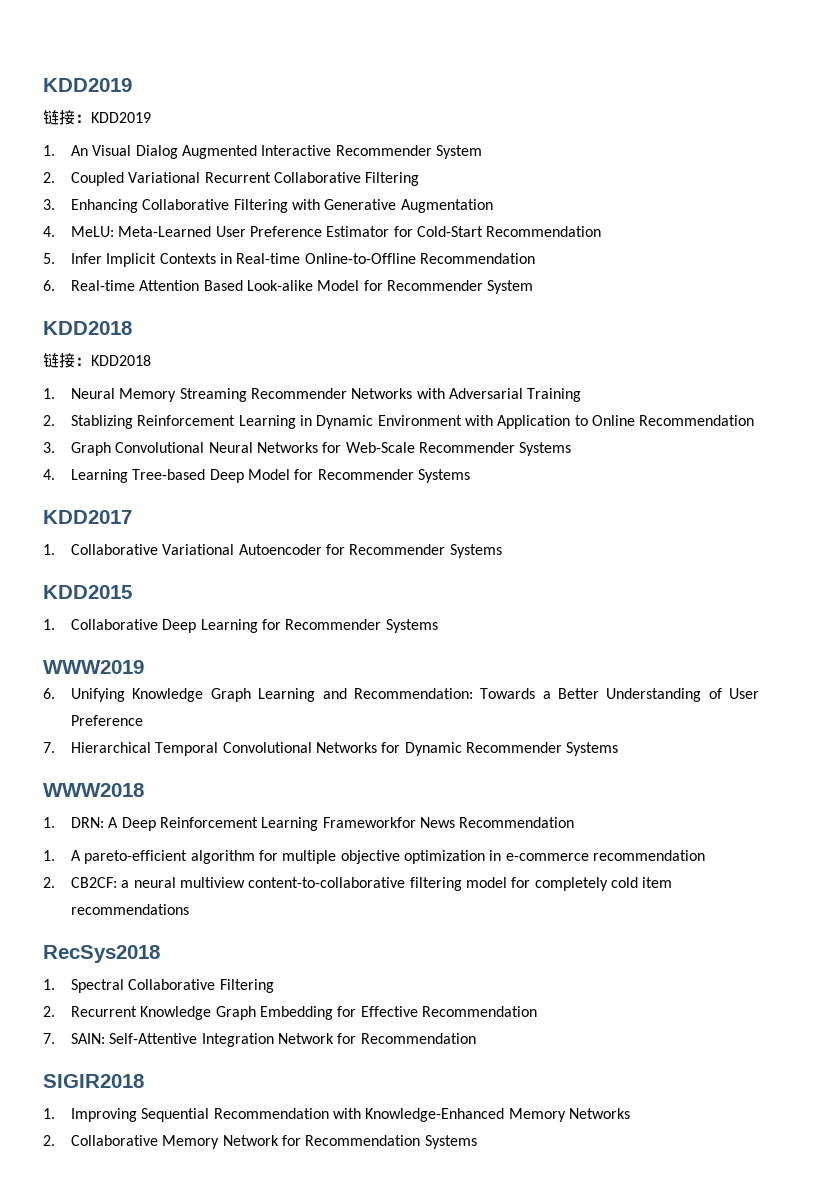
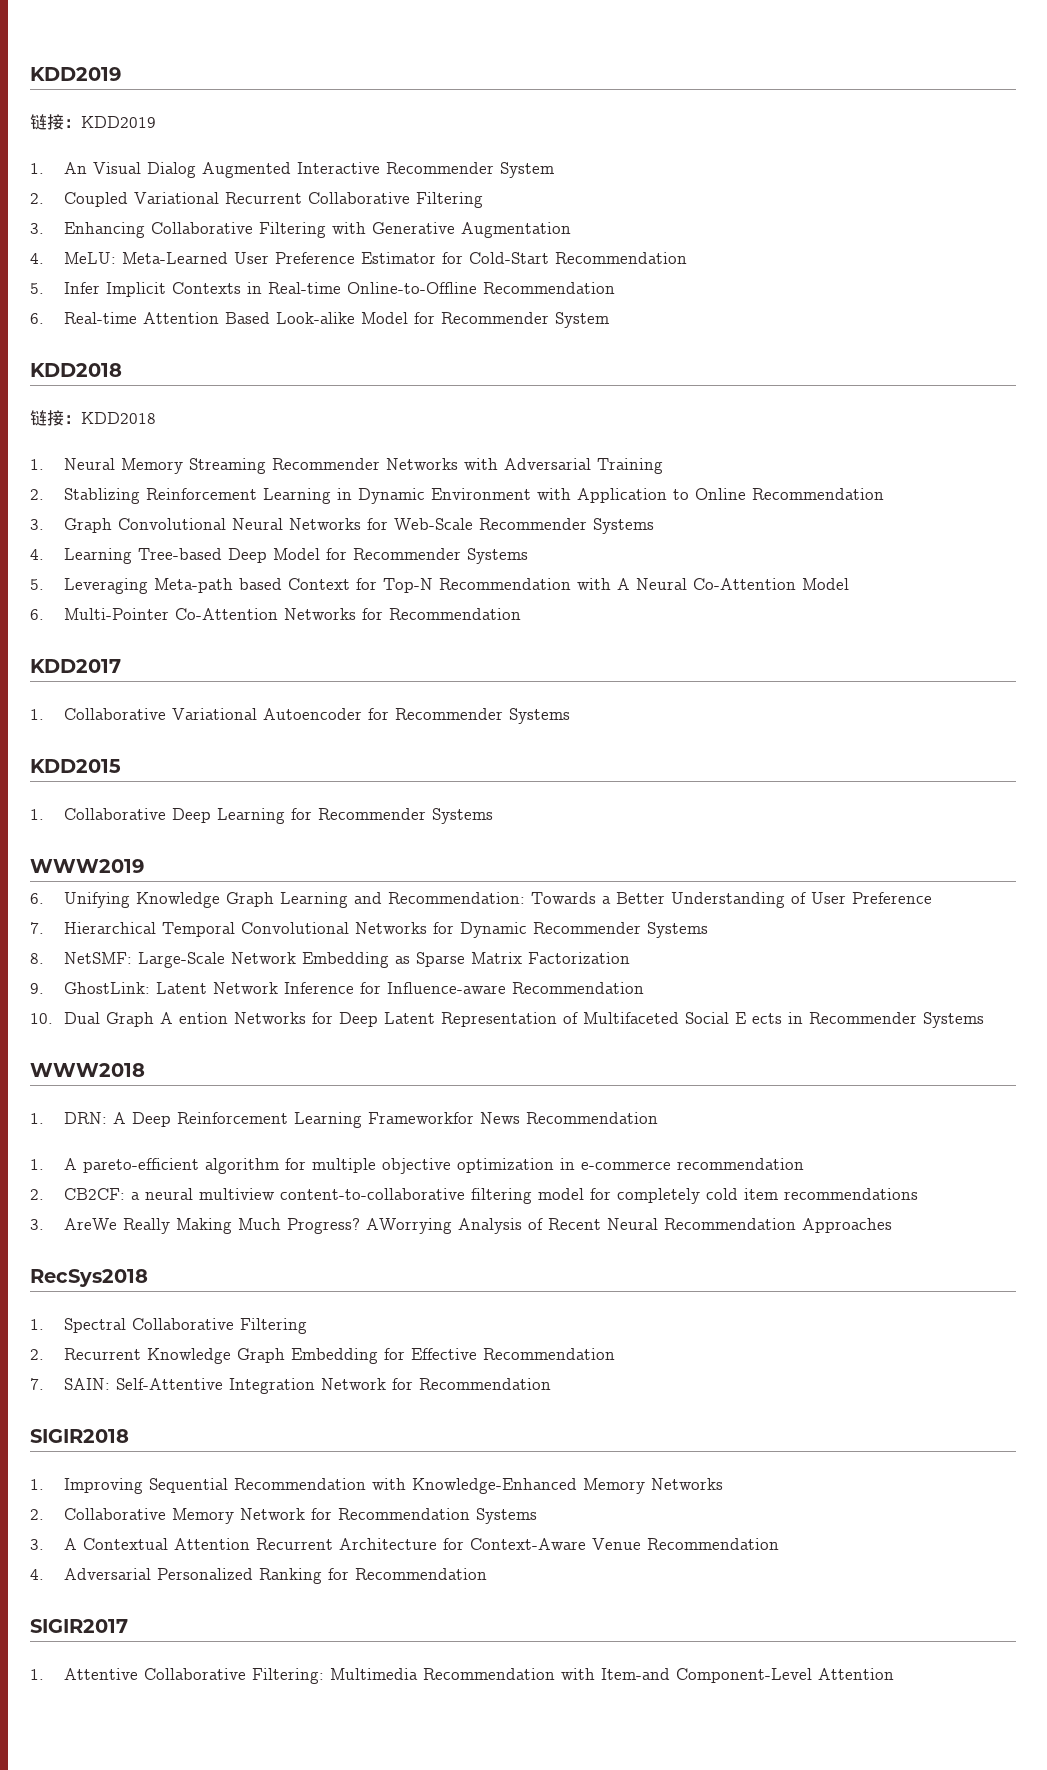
(471, 476) none -> [30,578,849,594] [30,608,521,620] // 5. Leveraging Meta-path based Context for Top-N Recommendation with A Neural Co-Attention Model // 6. Multi-Pointer Co-Attention Networks for Recommendation
(619, 749) none -> [30,952,630,968] [30,982,644,994] [30,1012,984,1028] // 8. NetSMF: Large-Scale Network Embedding as Sparse Matrix Factorization // 9. GhostLink: Latent Network Inference for Influence-aware Recommendation // 10. Dual Graph A ention Networks for Deep Latent Representation of Multifaceted Social E ects in Recommender Systems
(190, 909) none -> [30,1218,892,1234] // 3. AreWe Really Making Much Progress? AWorrying Analysis of Recent Neural Recommendation Approaches
(477, 1142) none -> [30,1538,779,1550] [30,1568,487,1584] [30,1619,128,1633] [30,1668,894,1684] // 3. A Contextual Attention Recurrent Architecture for Context-Aware Venue Recommendation // 4. Adversarial Personalized Ranking for Recommendation // SIGIR2017 // 1. Attentive Collaborative Filtering: Multimedia Recommendation with Item-and Component-Level Attention

